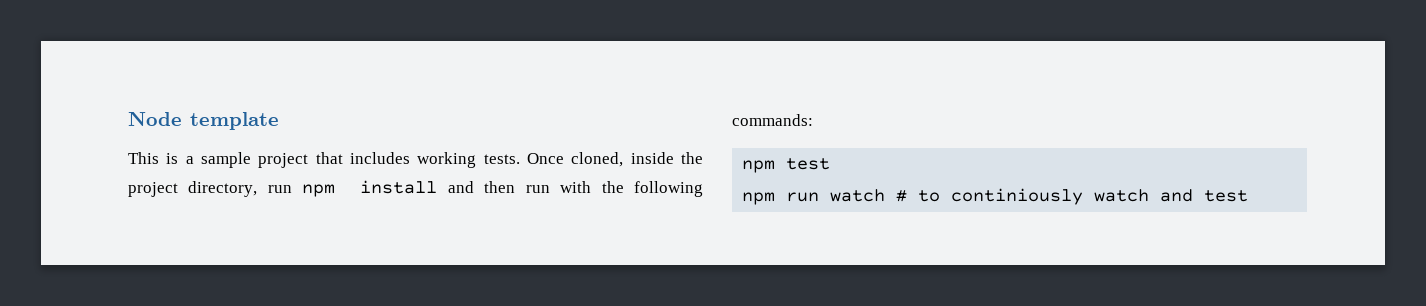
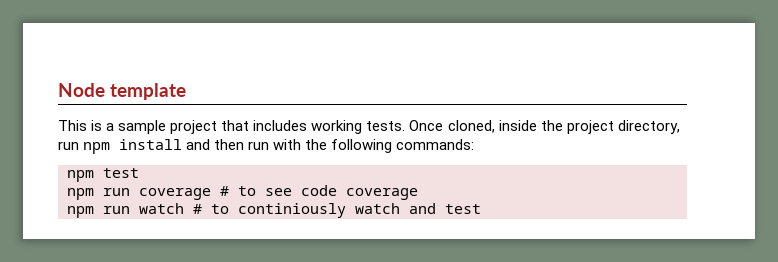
(831, 164) none -> [67,185,418,200] // npm run coverage # to see code coverage

